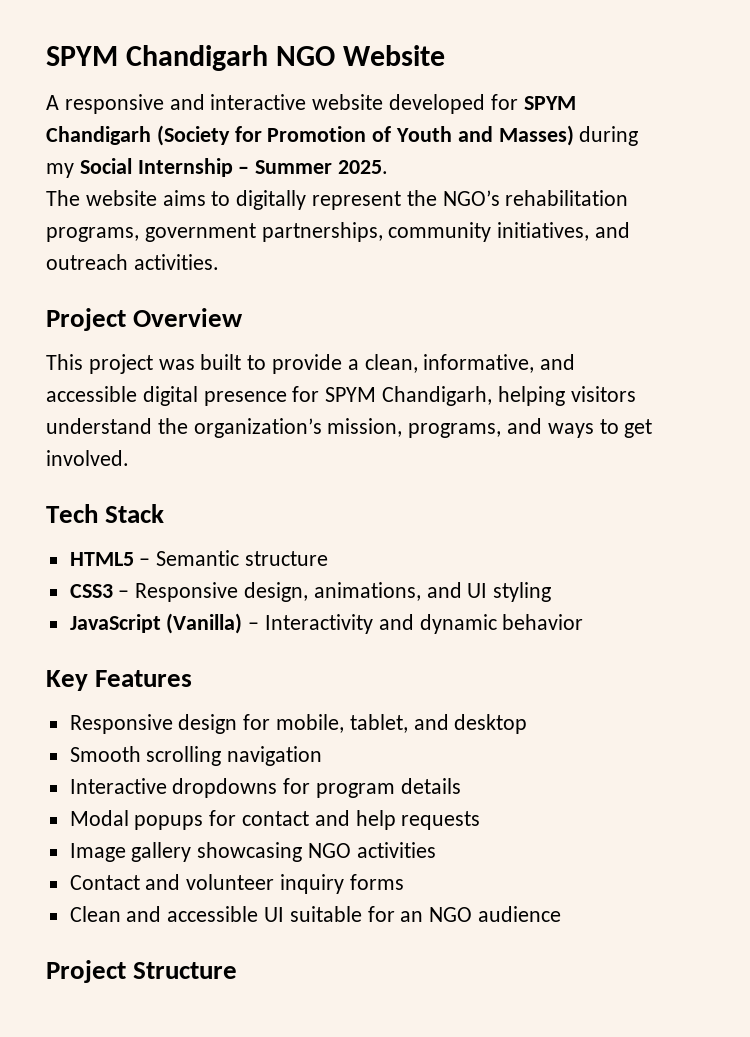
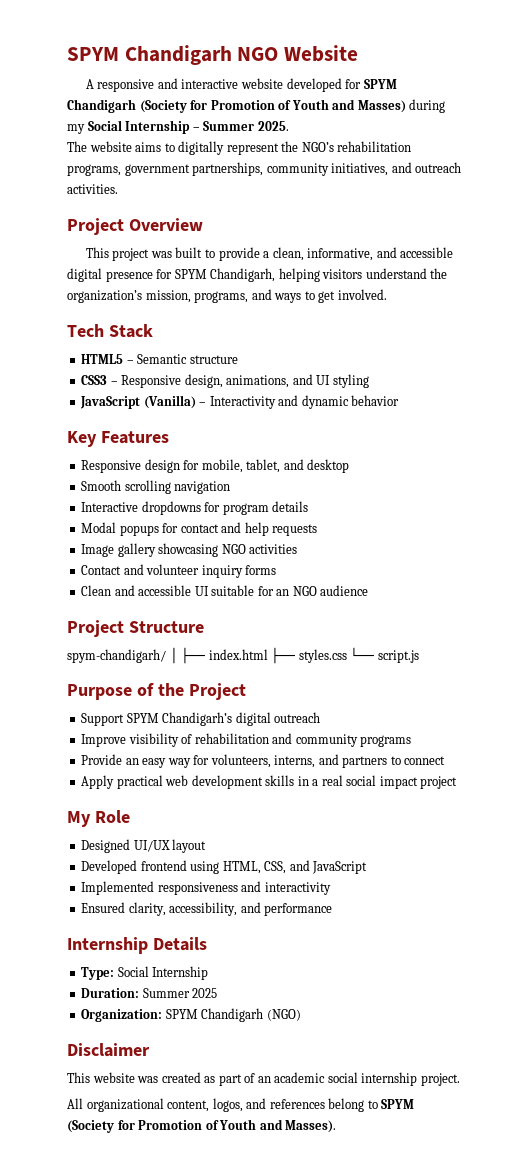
(238, 970) none -> [67,647,419,664] [67,683,246,700] [81,712,321,726] [81,733,412,747] [81,754,446,768] [81,775,458,789] [67,810,130,827] [81,839,207,853] [81,860,368,874] [81,881,331,895] [81,902,333,916] [67,937,207,954] [81,966,209,980] [81,988,218,998] [81,1008,301,1022] [67,1043,150,1057] [67,1072,460,1086] [67,1098,415,1112] [67,1119,337,1133] // spym-chandigarh/ │ ├── index.html ├── styles.css └── script.js // Purpose of the Project // Support SPYM Chandigarh’s digital outreach // Improve visibility of rehabilitation and community programs // Provide an easy way for volunteers, interns, and partners to connect // Apply practical web development skills in a real social impact project // My Role // Designed UI/UX layout // Developed frontend using HTML, CSS, and JavaScript // Implemented responsiveness and interactivity // Ensured clarity, accessibility, and performance // Internship Details // Type: Social Internship // Duration: Summer 2025 // Organization: SPYM Chandigarh (NGO) // Disclaimer // This website was created as part of an academic social internship project. // All organizational content, logos, and references belong to SPYM (Society for Promotion of Youth and Masses).

